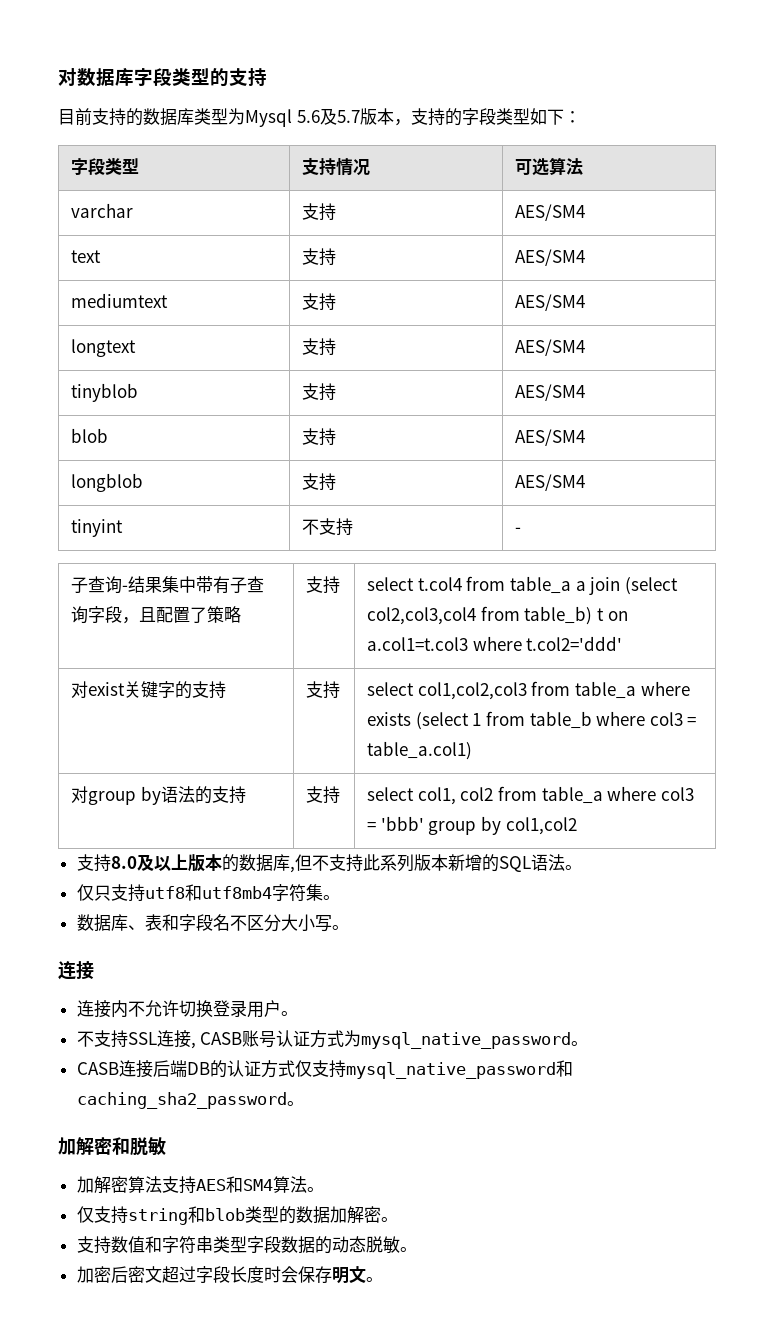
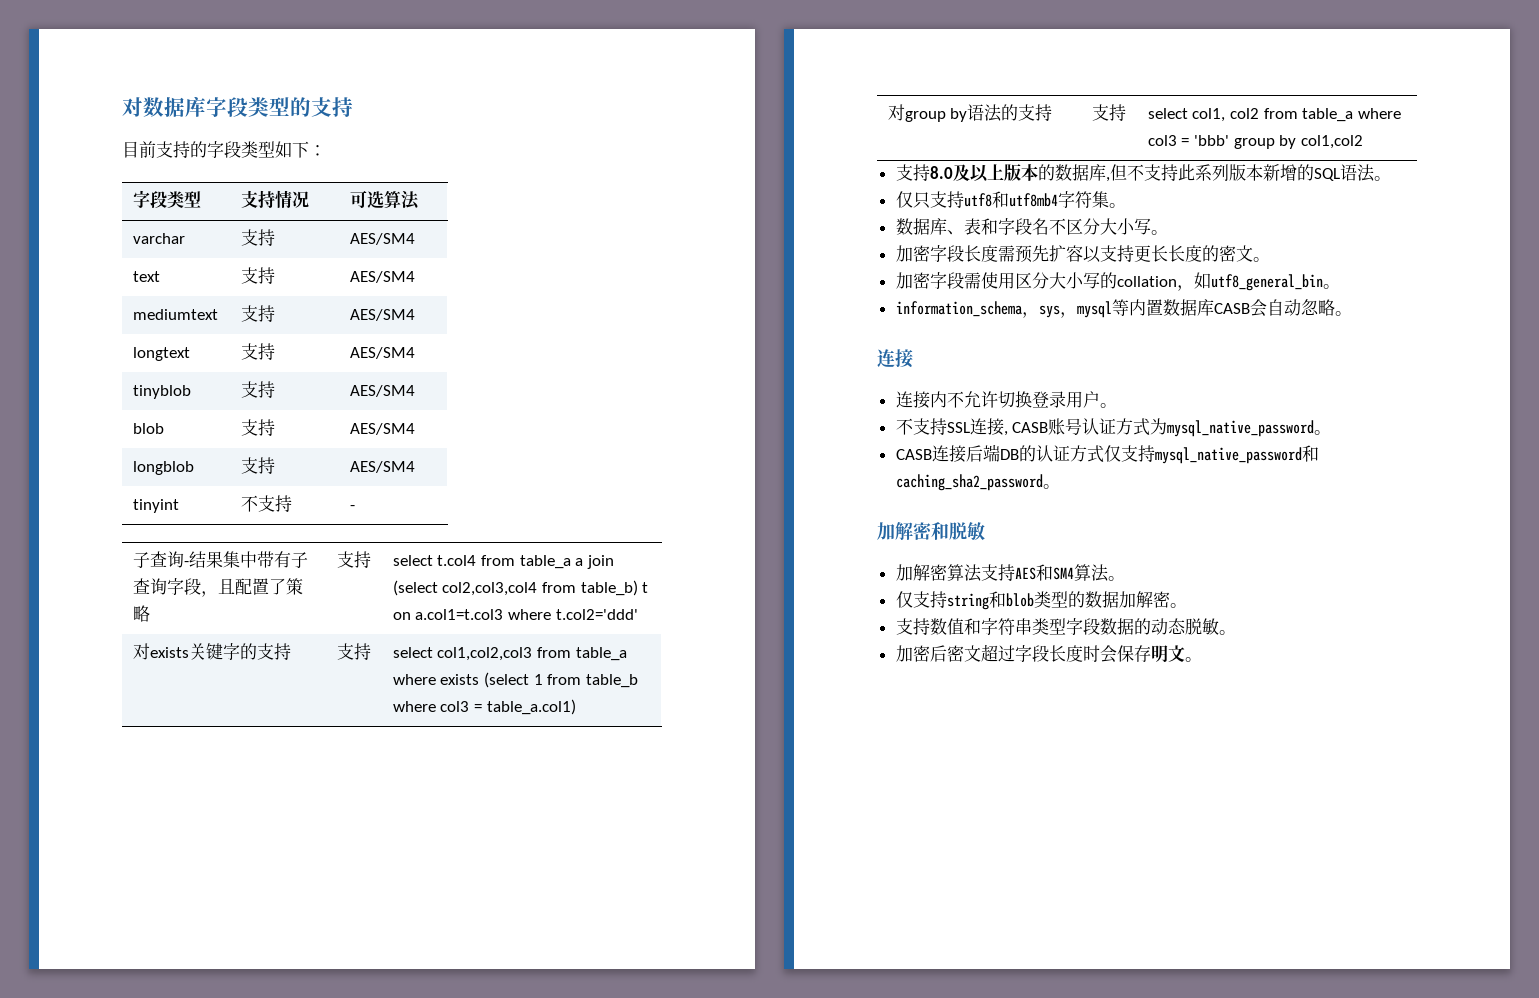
[143,108,462,127] 数据库类型为Mysql 5.6及5.7版本，支持的 -> (207, 149) none
[88,682,126,696] exist -> [149,647,189,658] exists
(349, 927) none -> [895,245,1270,263] [895,272,1340,291] [895,299,1352,318] // 加密字段长度需预先扩容以支持更长长度的密文。 // 加密字段需使用区分大小写的collation，如utf8_general_bin。 // information_schema，sys，mysql等内置数据库CASB会自动忽略。

